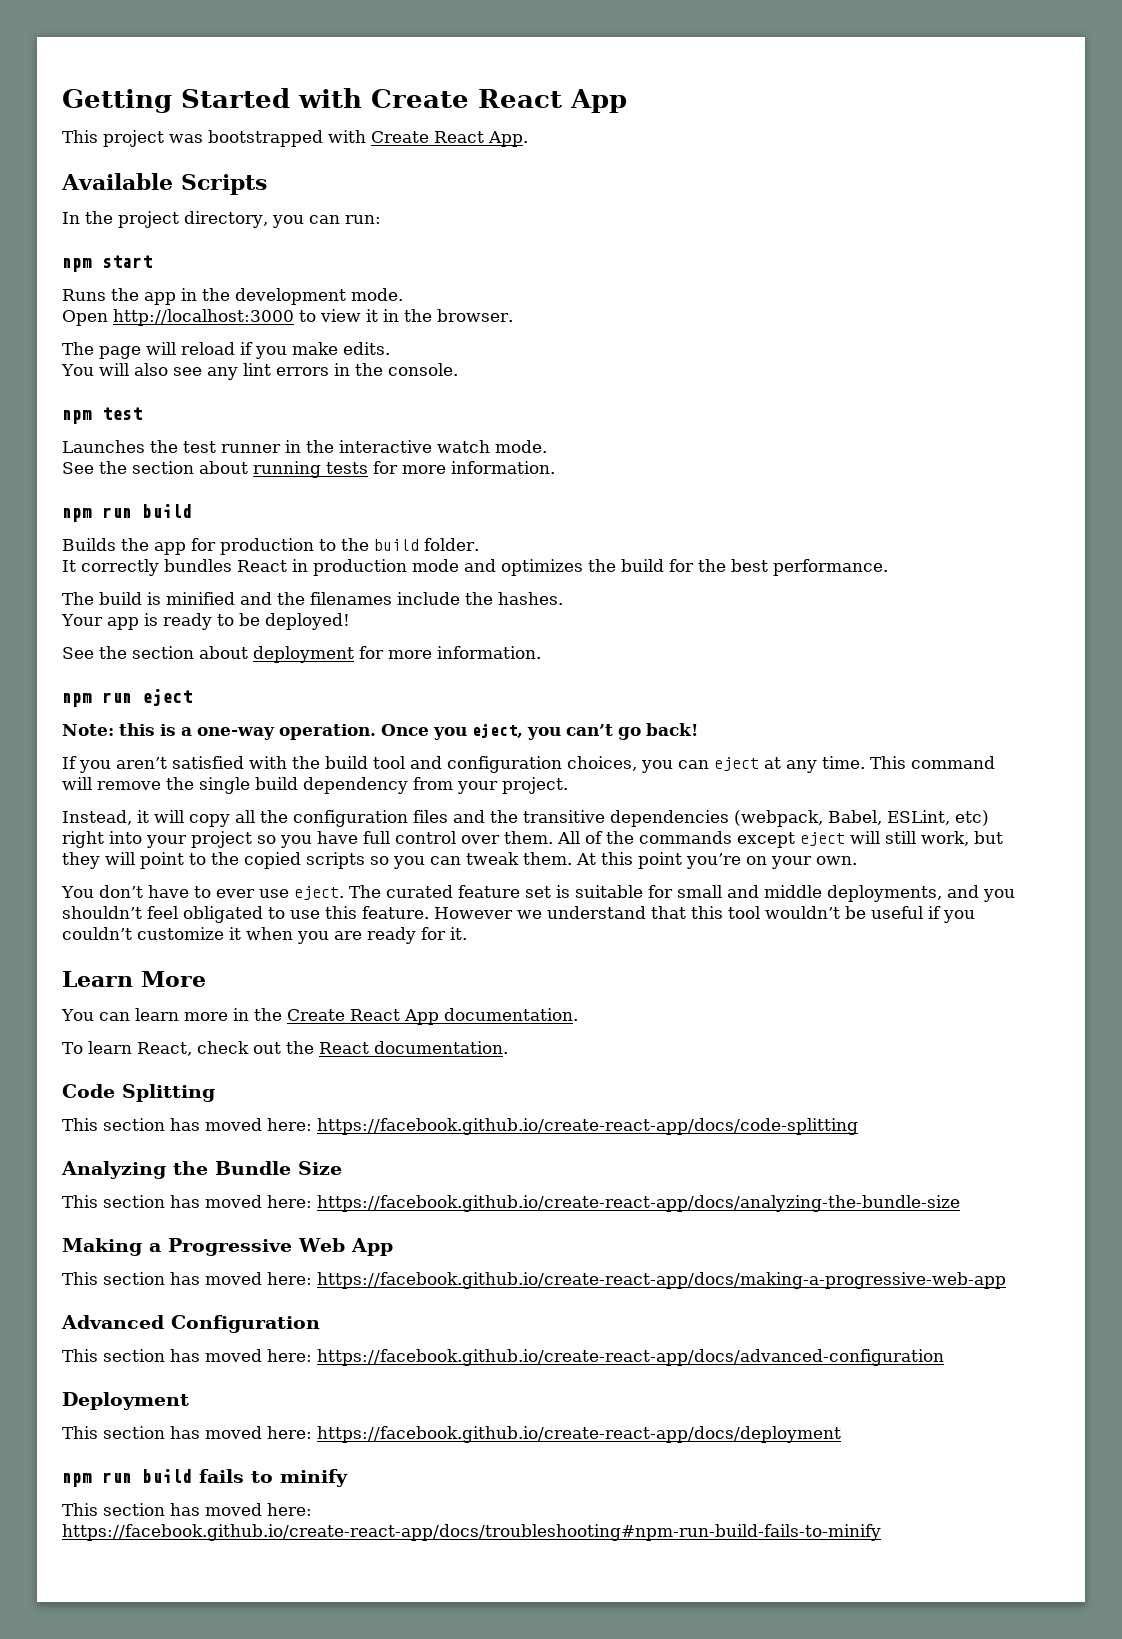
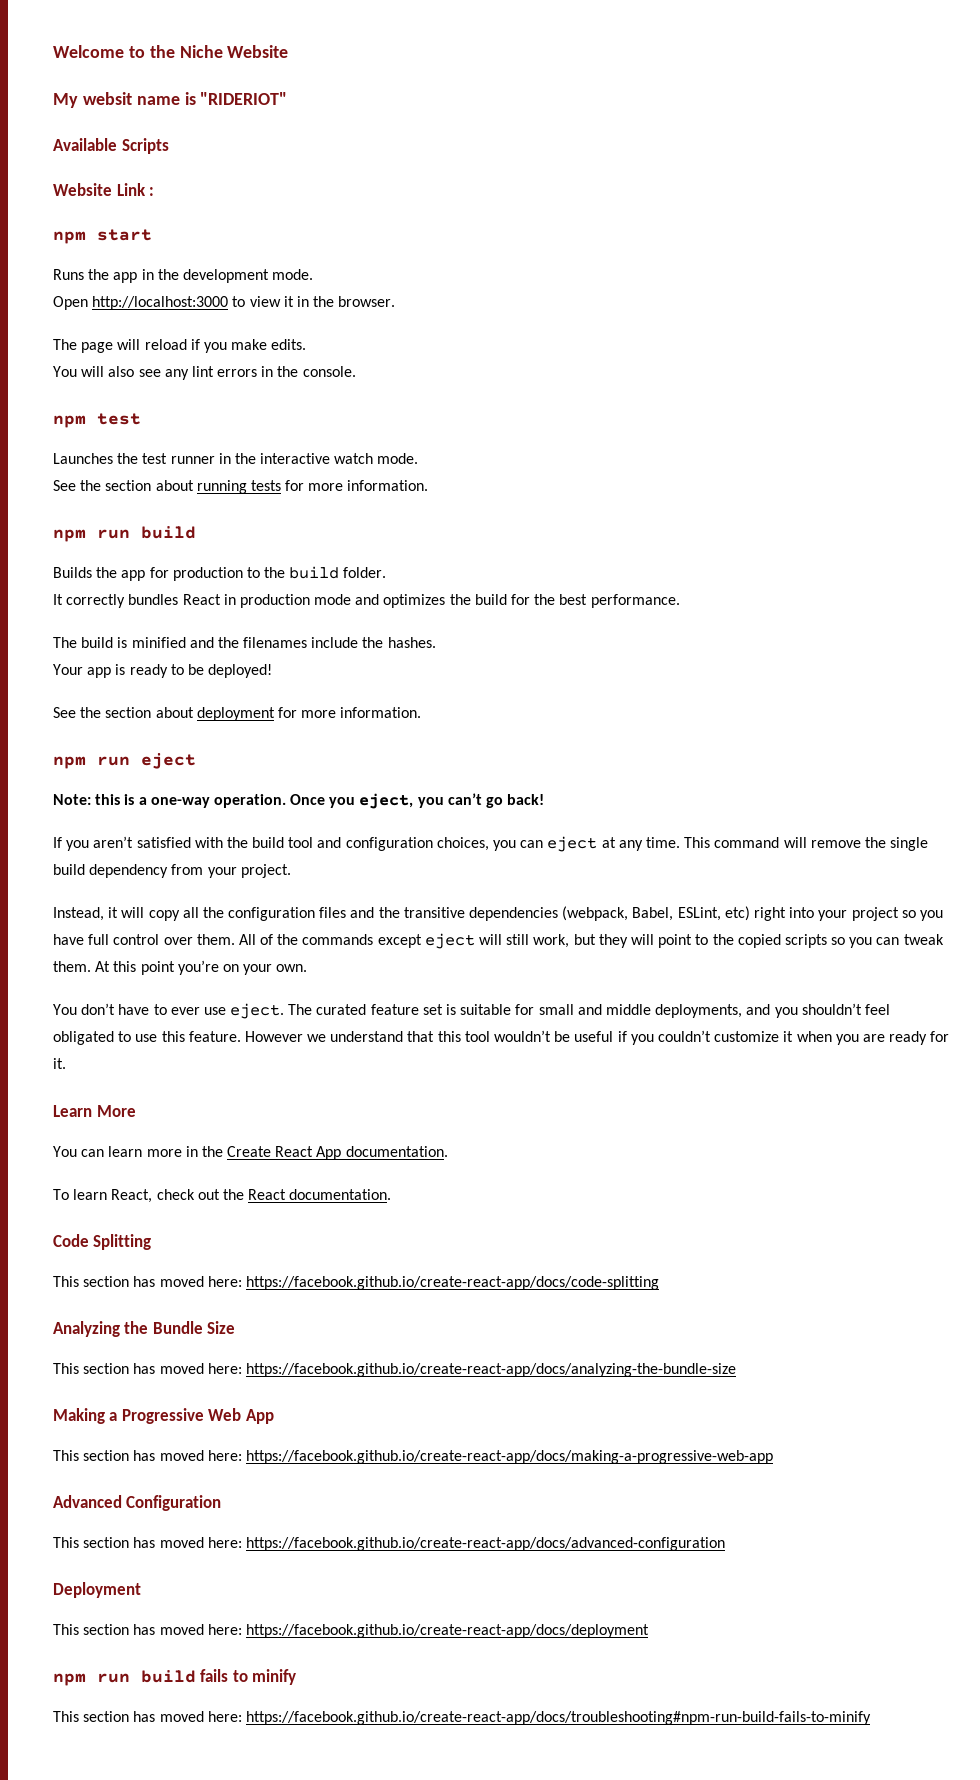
[62,88,627,113] [62,130,528,147] [61,173,267,195] [62,211,381,228] Getting Started with Create React App // This project was bootstrapped with Create React App. // Available Scripts // In the project directory, you can run: -> [53,45,289,58] [53,92,288,108] [53,138,169,154] [53,183,155,196] Welcome to the Niche Website // My websit name is "RIDERIOT" // Available Scripts // Website Link :

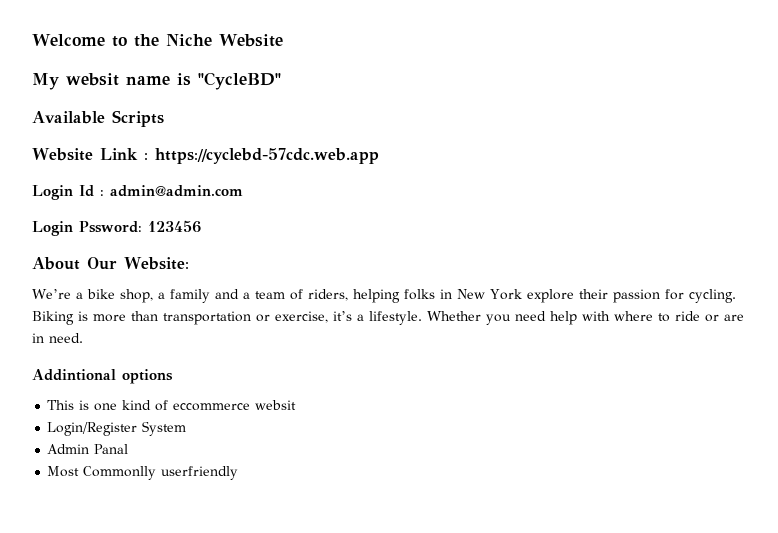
[200,92,288,105] "RIDERIOT" -> [198,72,281,90] "CycleBD"
[53,229,152,244] [53,269,314,283] [53,296,396,310] [53,339,307,353] [53,366,356,380] [53,413,141,428] [53,453,419,464] [53,480,429,494] [53,526,196,542] [53,566,387,581] [53,594,680,608] [53,637,436,648] [53,664,273,678] [53,707,422,721] [53,753,196,769] [53,793,545,809] [53,836,929,852] [53,864,291,878] [53,906,943,921] [53,933,944,949] [53,960,308,975] [53,1003,890,1019] [53,1030,950,1045] [53,1058,66,1069] [53,1105,136,1117] [53,1146,448,1160] [53,1189,392,1203] [53,1234,152,1250] [53,1276,659,1290] [53,1321,236,1337] [53,1363,736,1377] [53,1408,274,1424] [53,1450,773,1464] [53,1495,222,1511] [53,1537,725,1551] [53,1582,141,1598] [53,1624,649,1638] [53,1669,297,1686] [53,1711,871,1725] // npm start // Runs the app in the development mode. // Open http://localhost:3000 to view it in the browser. // The page will reload if you make edits. // You will also see any lint errors in the console. // npm test // Launches the test runner in the interactive watch mode. // See the section about running tests for more information. // npm run build // Builds the app for production to the build folder. // It correctly bundles React in production mode and optimizes the build for the best performance. // The build is minified and the filenames include the hashes. // Your app is ready to be deployed! // See the section about deployment for more information. // npm run eject // Note: this is a one-way operation. Once you eject, you can’t go back! // If you aren’t satisfied with the build tool and configuration choices, you can eject at any time. This command will remove the single build dependency from your project. // Instead, it will copy all the configuration files and the transitive dependencies (webpack, Babel, ESLint, etc) right into your project so you have full control over them. All of the commands except eject will still work, but they will point to the copied scripts so you can tweak them. At this point you’re on your own. // You don’t have to ever use eject. The curated feature set is suitable for small and middle deployments, and you shouldn’t feel obligated to use this feature. However we understand that this tool wouldn’t be useful if you couldn’t customize it when you are ready for it. // Learn More // You can learn more in the Create React App documentation. // To learn React, check out the React documentation. // Code Splitting // This section has moved here: https://facebook.github.io/create-react-app/docs/code-splitting // Analyzing the Bundle Size // This section has moved here: https://facebook.github.io/create-react-app/docs/analyzing-the-bundle-size // Making a Progressive Web App // This section has moved here: https://facebook.github.io/create-react-app/docs/making-a-progressive-web-app // Advanced Configuration // This section has moved here: https://facebook.github.io/create-react-app/docs/advanced-configuration // Deployment // This section has moved here: https://facebook.github.io/create-react-app/docs/deployment // npm run build fails to minify // This section has moved here: https://facebook.github.io/create-react-app/docs/troubleshooting#npm-run-build-fails-to-minify -> [154,148,379,164] [32,185,243,200] [32,220,201,236] [32,257,189,270] [32,289,736,303] [32,311,744,325] [32,333,83,343] [32,369,173,384] [47,400,297,411] [47,421,187,436] [47,444,129,454] [47,466,239,480] https://cyclebd-57cdc.web.app // Login Id : admin@admin.com // Login Pssword: 123456 // About Our Website: // We’re a bike shop, a family and a team of riders, helping folks in New York explore their passion for cycling. Biking is more than transportation or exercise, it’s a lifestyle. Whether you need help with where to ride or are in need. // Addintional options // This is one kind of eccommerce websit // Login/Register System // Admin Panal // Most Commonlly userfriendly

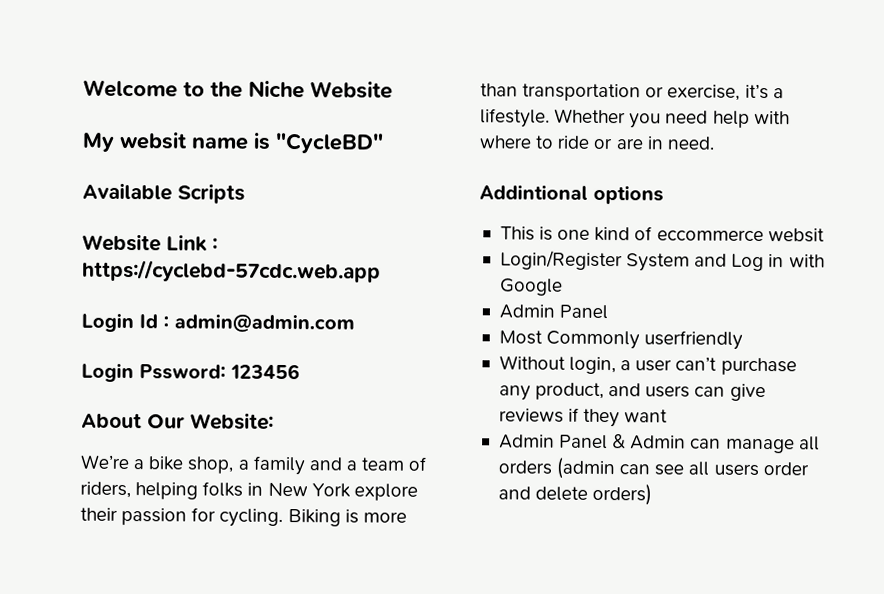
[47,444,129,454] // Admin Panal -> [694,253,825,272] [499,278,563,296] [498,304,609,320] and Log in with Google // Admin Panel
[83,466,157,480] Commonlly -> [546,330,641,350] Commonly
(239, 473) none -> [498,355,797,376] [498,382,766,402] [498,407,669,428] [498,434,820,454] [497,457,809,480] [497,483,653,506] // Without login, a user can’t purchase any product, and users can give reviews if they want // Admin Panel & Admin can manage all orders (admin can see all users order and delete orders)

